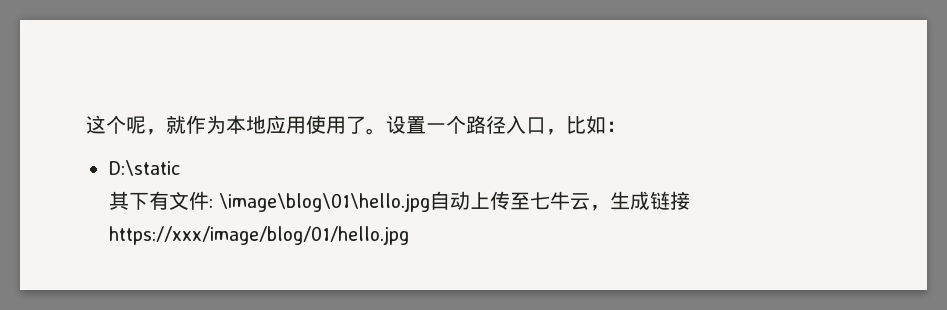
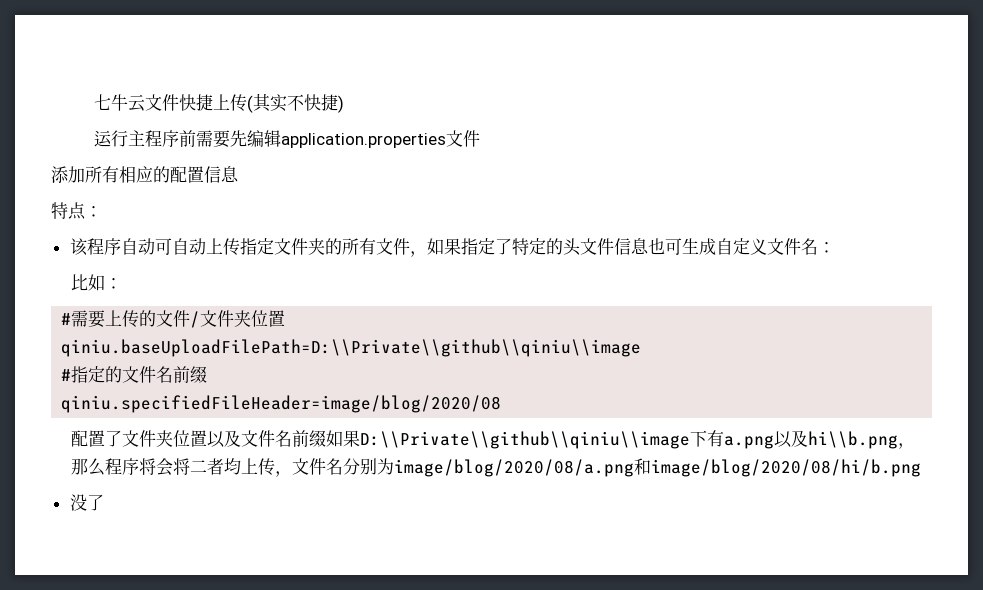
[86,115,626,135] [108,160,180,176] [108,191,690,212] [108,226,409,245] 这个呢，就作为本地应用使用了。设置一个路径入口，比如： // D:\static // 其下有文件: \image\blog\01\hello.jpg自动上传至七牛云，生成链接https://xxx/image/blog/01/hello.jpg -> [94,93,345,113] [94,130,481,148] [51,166,239,183] [51,202,102,220] [69,238,835,257] [71,274,123,291] [61,310,286,328] [61,339,642,357] [61,366,208,383] [61,395,502,413] [71,430,916,449] [71,458,922,477] [69,494,104,511] 七牛云文件快捷上传(其实不快捷) // 运行主程序前需要先编辑application.properties文件 // 添加所有相应的配置信息 // 特点： // 该程序自动可自动上传指定文件夹的所有文件，如果指定了特定的头文件信息也可生成自定义文件名： // 比如： // #需要上传的文件/文件夹位置 // qiniu.baseUploadFilePath=D:\\Private\\github\\qiniu\\image // #指定的文件名前缀 // qiniu.specifiedFileHeader=image/blog/2020/08 // 配置了文件夹位置以及文件名前缀如果D:\\Private\\github\\qiniu\\image下有a.png以及hi\\b.png，那么程序将会将二者均上传，文件名分别为image/blog/2020/08/a.png和image/blog/2020/08/hi/b.png // 没了

